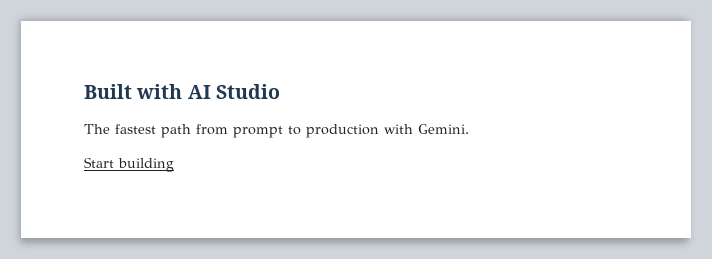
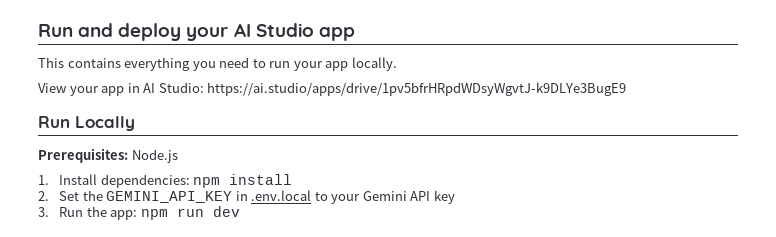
[84,84,280,99] [84,124,469,138] [84,157,174,172] Built with AI Studio // The fastest path from prompt to production with Gemini. // Start building -> [38,23,355,41] [38,57,397,71] [38,82,627,96] [38,116,135,131] [38,148,178,163] [38,174,293,188] [38,190,455,204] [38,206,240,220] Run and deploy your AI Studio app // This contains everything you need to run your app locally. // View your app in AI Studio: https://ai.studio/apps/drive/1pv5bfrHRpdWDsyWgvtJ-k9DLYe3BugE9 // Run Locally // Prerequisites: Node.js // 1. Install dependencies: npm install // 2. Set the GEMINI_API_KEY in .env.local to your Gemini API key // 3. Run the app: npm run dev

